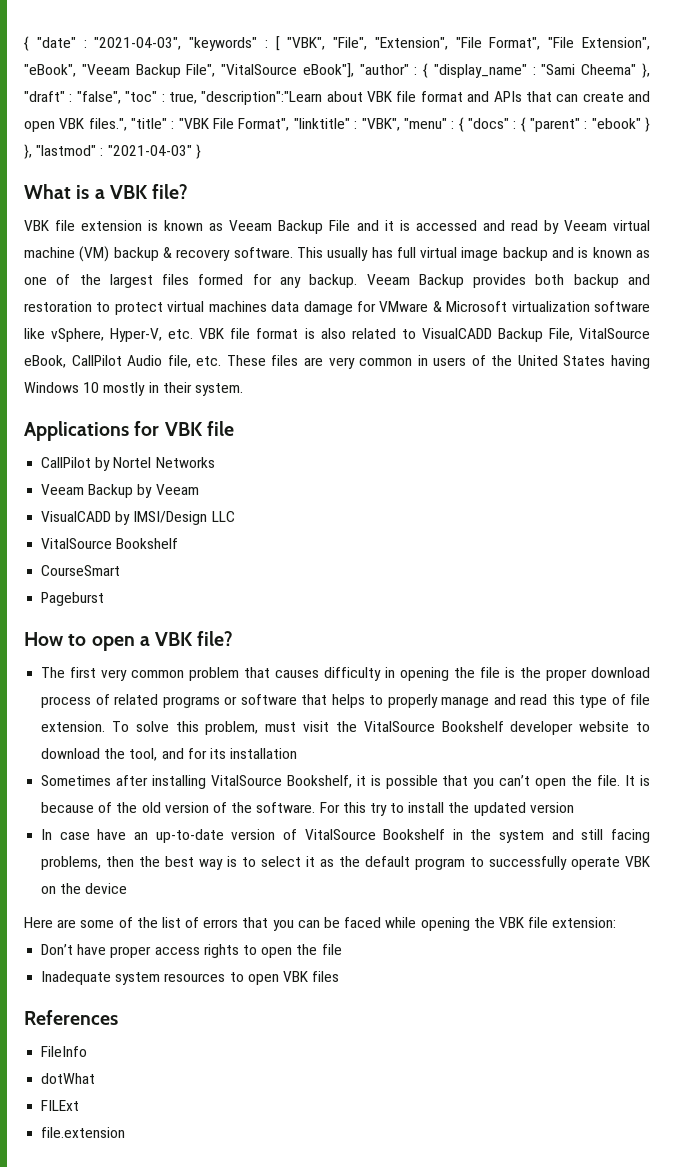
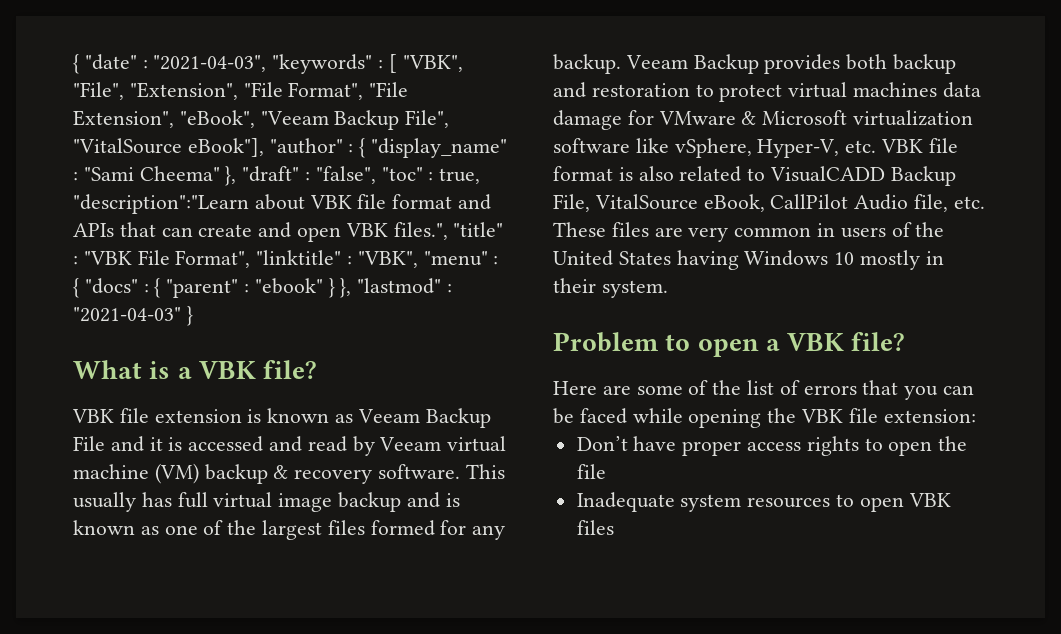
[24,421,234,441] [41,457,215,471] [41,484,199,498] [41,511,235,525] [41,538,179,549] [41,565,121,576] [41,592,105,606] [24,632,63,646] Applications for VBK file // CallPilot by Nortel Networks // Veeam Backup by Veeam // VisualCADD by IMSI/Design LLC // VitalSource Bookshelf // CourseSmart // Pageburst // How -> [553,332,659,352] Problem
[41,667,650,681] [41,694,650,708] [41,721,650,735] [41,748,298,761] [41,775,650,789] [41,802,574,816] [41,829,651,843] [41,856,650,870] [41,883,128,894] // The first very common problem that causes difficulty in opening the file is the proper download process of related programs or software that helps to properly manage and read this type of file extension. To solve this problem, must visit the VitalSource Bookshelf developer website to download the tool, and for its installation // Sometimes after installing VitalSource Bookshelf, it is possible that you can’t open the file. It is because of the old version of the software. For this try to install the updated version // In case have an up-to-date version of VitalSource Bookshelf in the system and still facing problems, then the best way is to select it as the default program to successfully operate VBK on the device -> (906, 341) none
[24,1010,118,1025] [41,1046,88,1057] [41,1073,96,1084] [41,1100,80,1111] [41,1127,126,1138] // References // FileInfo // dotWhat // FILExt // file.extension -> (614, 527) none

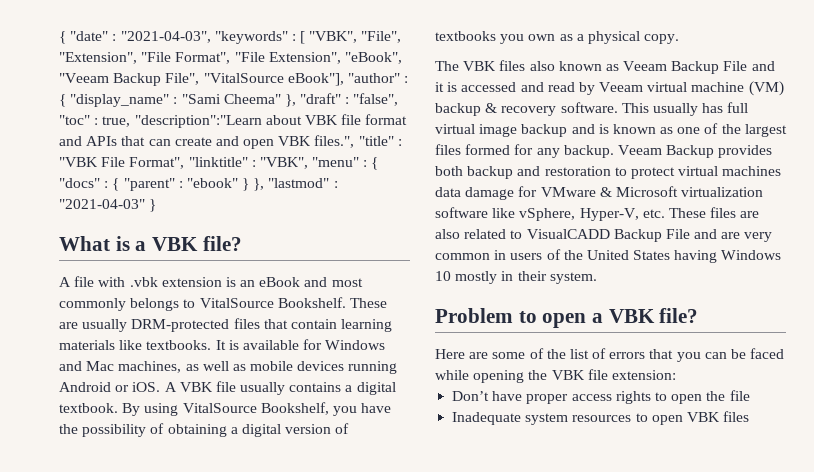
[72,408,262,423] VBK file extension is -> [59,276,363,287] [59,297,387,311] [59,318,393,332] [59,339,386,350] [59,361,398,374] [59,381,396,395] [59,402,392,416] [59,423,350,437] [435,31,680,44] [435,60,555,71] A file with .vbk extension is an eBook and most commonly belongs to VitalSource Bookshelf. These are usually DRM-protected files that contain learning materials like textbooks. It is available for Windows and Mac machines, as well as mobile devices running Android or iOS. A VBK file usually contains a digital textbook. By using VitalSource Bookshelf, you have the possibility of obtaining a digital version of textbooks you own as a physical copy. // The VBK files also
[881,138,958,153] [553,166,633,181] VBK file format is -> [668,207,760,218] These files are
[553,194,985,212] [553,222,649,237] File, VitalSource eBook, CallPilot Audio file, etc. These files -> [665,229,718,239] File and

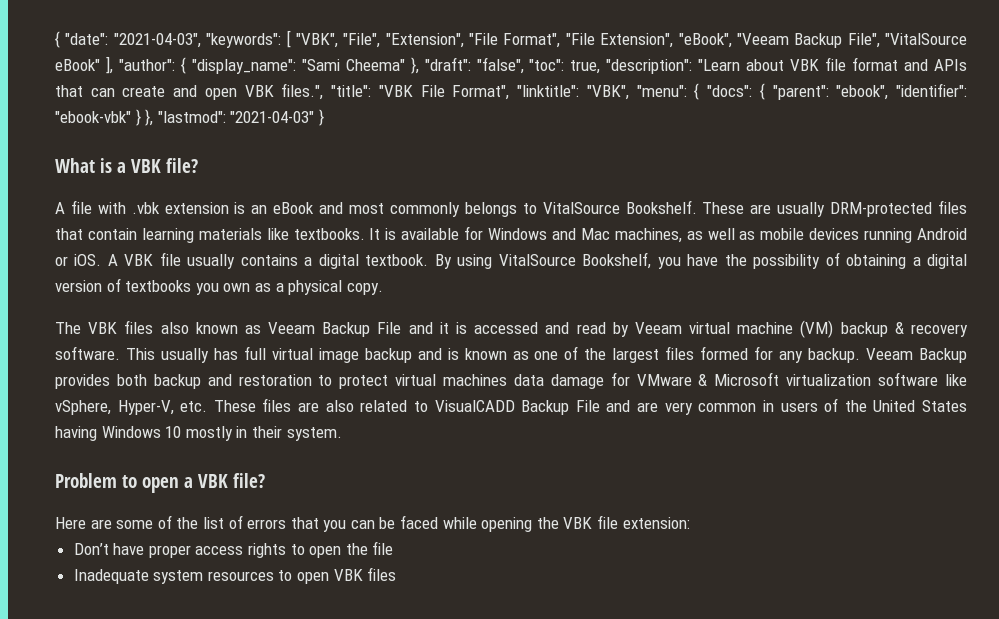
[59,31,296,44] { "date" : "2021-04-03", "keywords" : -> [55,31,282,48] { "date": "2021-04-03", "keywords":
[287,73,409,86] [59,93,399,107] [59,115,262,128] eBook"], "author" : { "display_name" : "Sami Cheema" }, "draft" : "false", "toc" : true, "description":"Learn -> [55,56,741,74] eBook" ], "author": { "display_name": "Sami Cheema" }, "draft": "false", "toc": true, "description": "Learn
[358,136,402,146] "title" : -> [331,85,372,97] "title":
[188,157,379,170] [59,178,338,191] "linktitle" : "VBK", "menu" : { "docs" : { "parent" : "ebook" } }, "lastmod" : -> [517,83,967,100] [55,109,226,126] "linktitle": "VBK", "menu": { "docs": { "parent": "ebook", "identifier": "ebook-vbk" } }, "lastmod":

